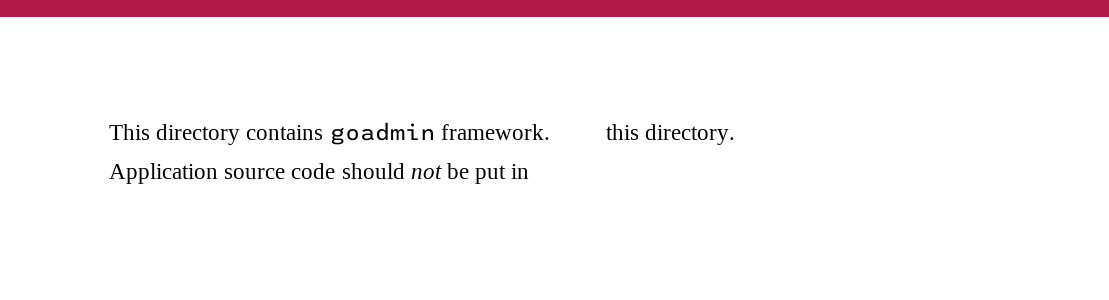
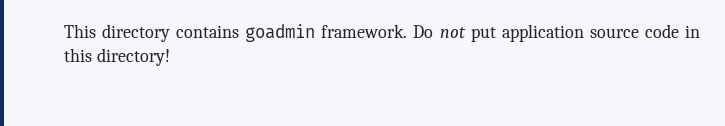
[109,163,507,184] Application source code should not be put -> [413,24,679,42] Do not put application source code
[645,124,736,145] directory. -> [96,48,170,66] directory!

